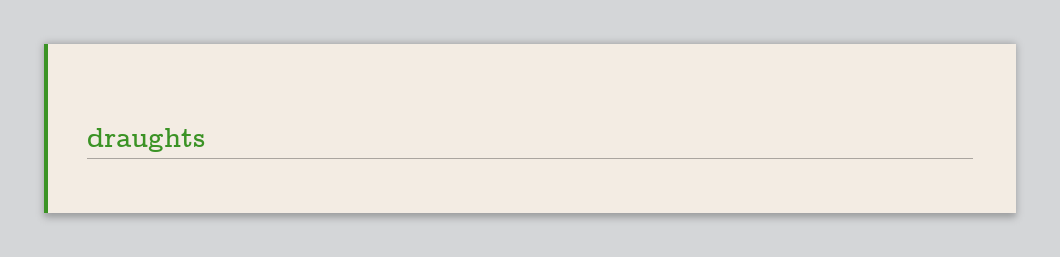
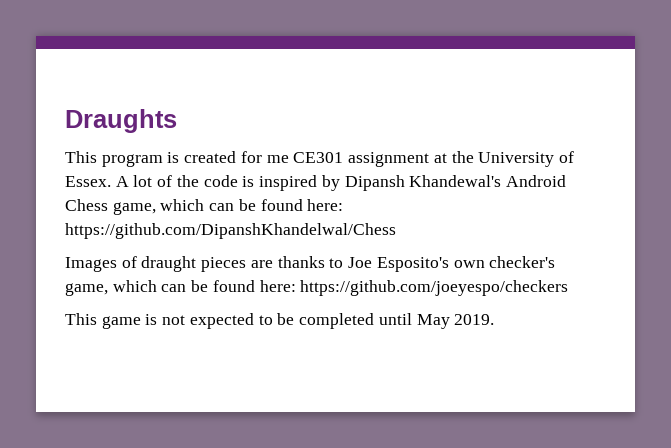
[87,128,205,152] draughts -> [65,109,177,133] [65,151,574,167] [65,175,566,191] [65,199,344,215] [65,223,396,239] [65,256,556,272] [65,280,569,296] [65,313,495,329] Draughts // This program is created for me CE301 assignment at the University of Essex. A lot of the code is inspired by Dipansh Khandewal's Android Chess game, which can be found here: https://github.com/DipanshKhandelwal/Chess // Images of draught pieces are thanks to Joe Esposito's own checker's game, which can be found here: https://github.com/joeyespo/checkers // This game is not expected to be completed until May 2019.

